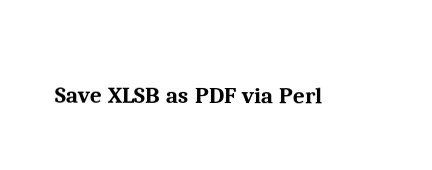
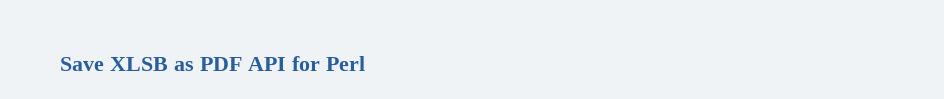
[239,88,273,104] via -> [248,56,320,71] API for

